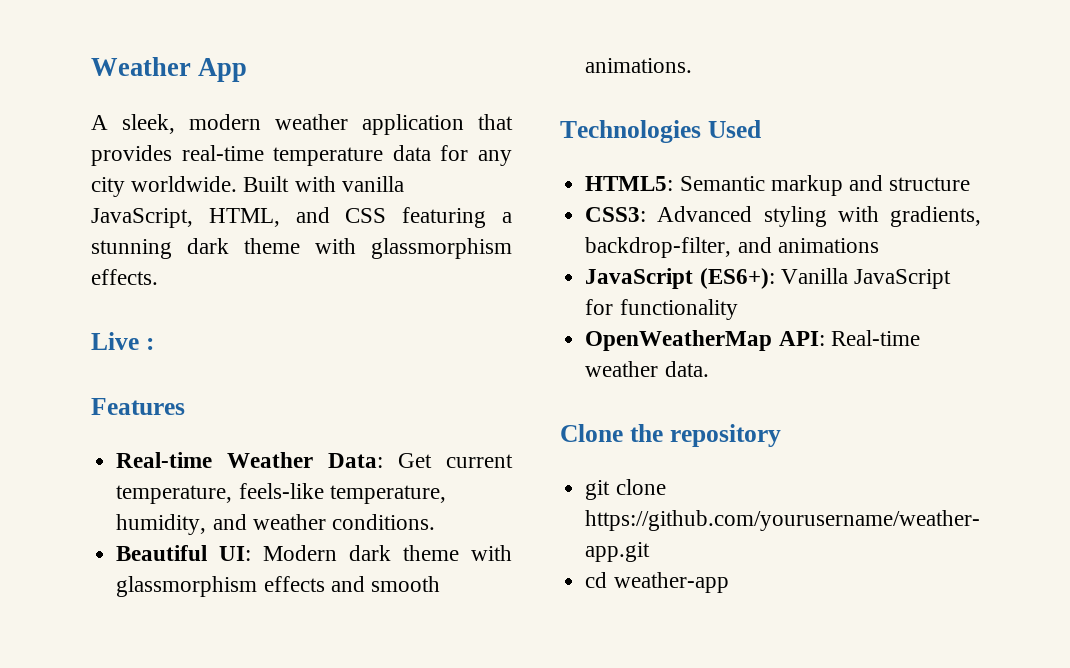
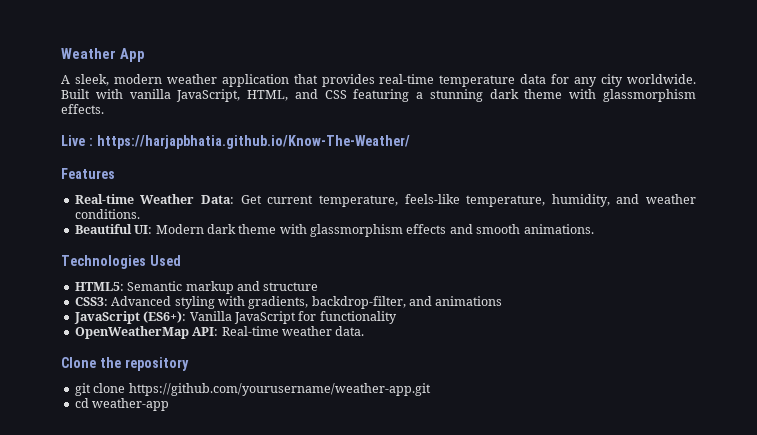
(154, 344) none -> [96,135,410,149] https://harjapbhatia.github.io/Know-The-Weather/

